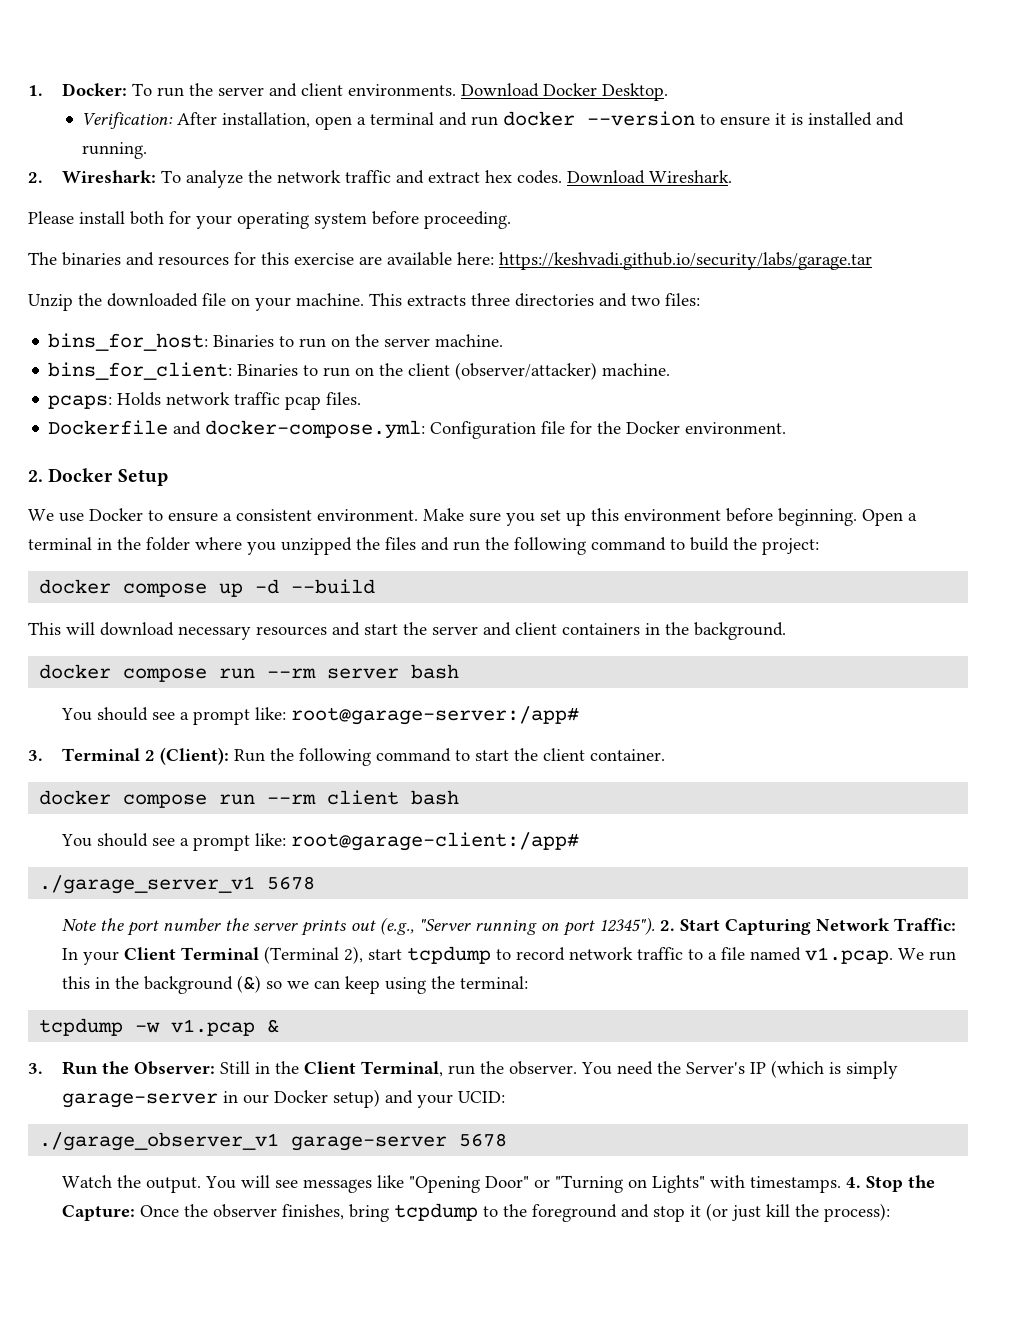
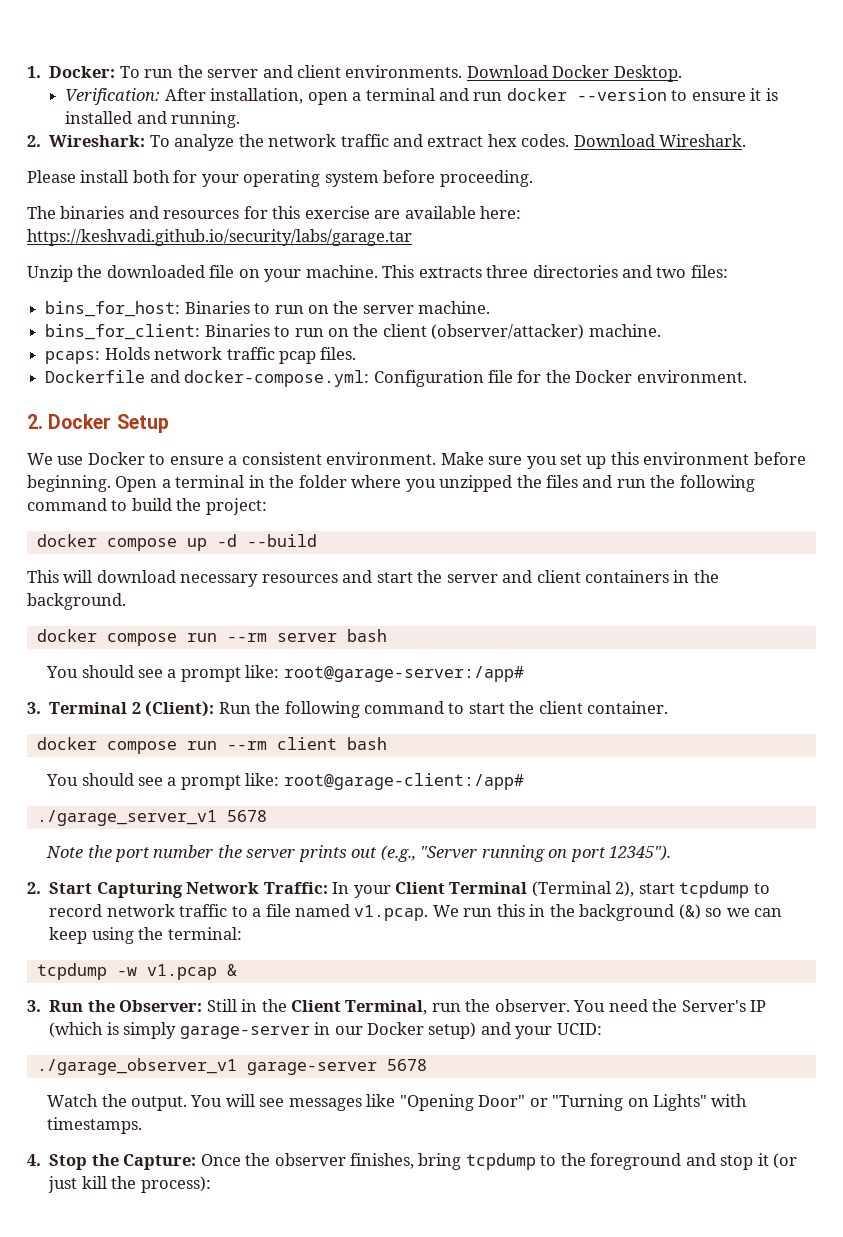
(656, 926) none -> (672, 853) //
(842, 1184) none -> (143, 1125) //

